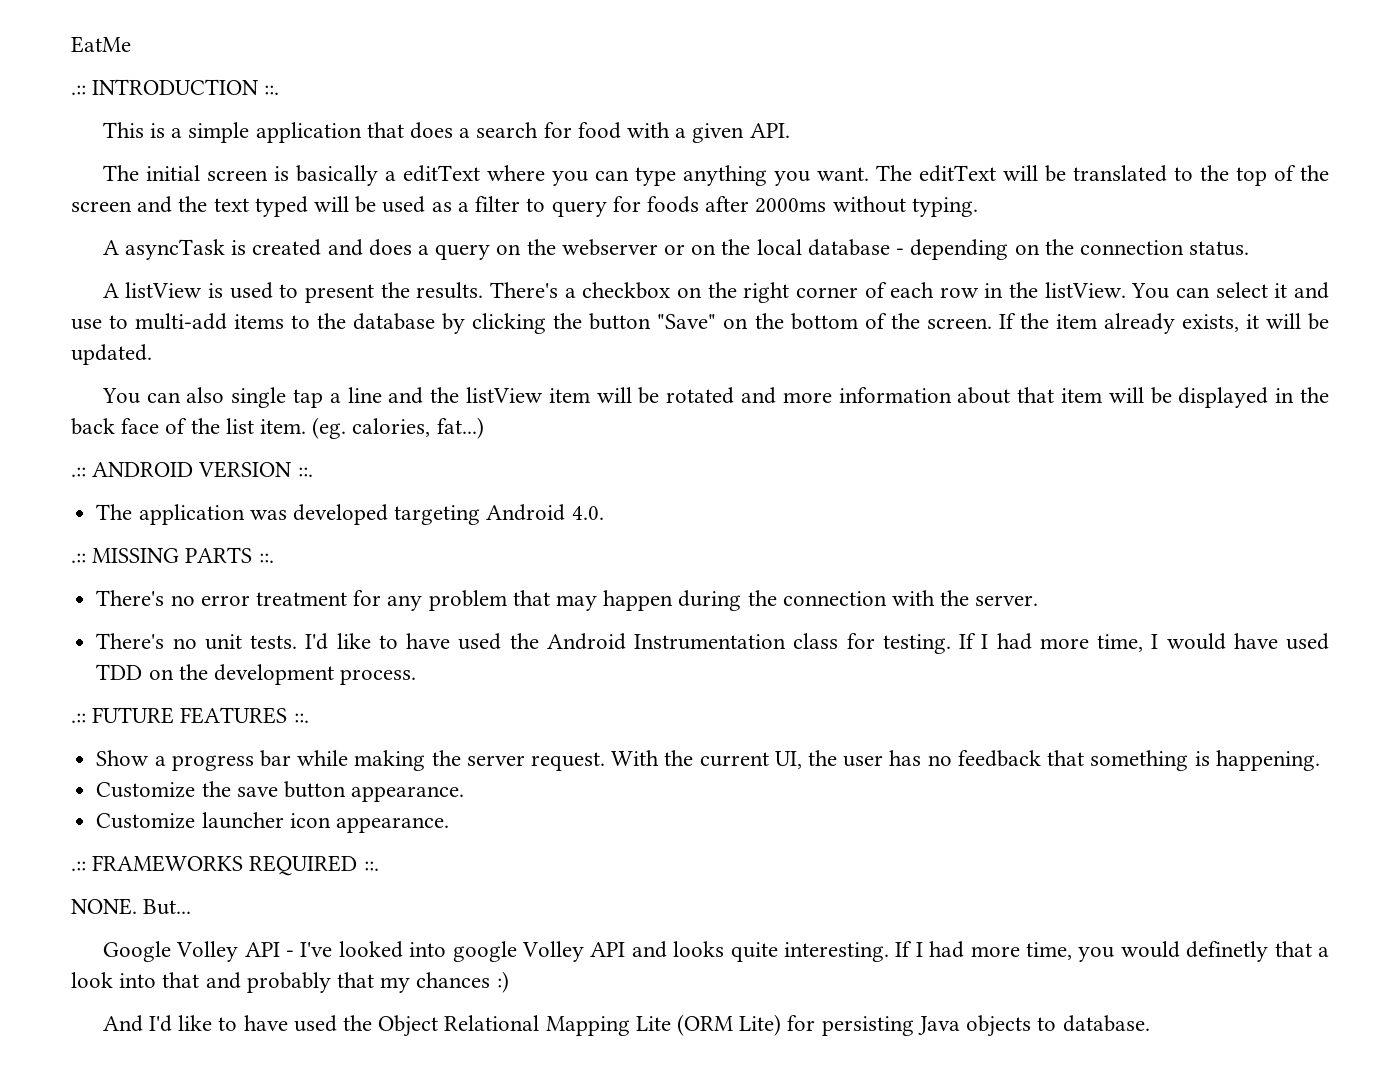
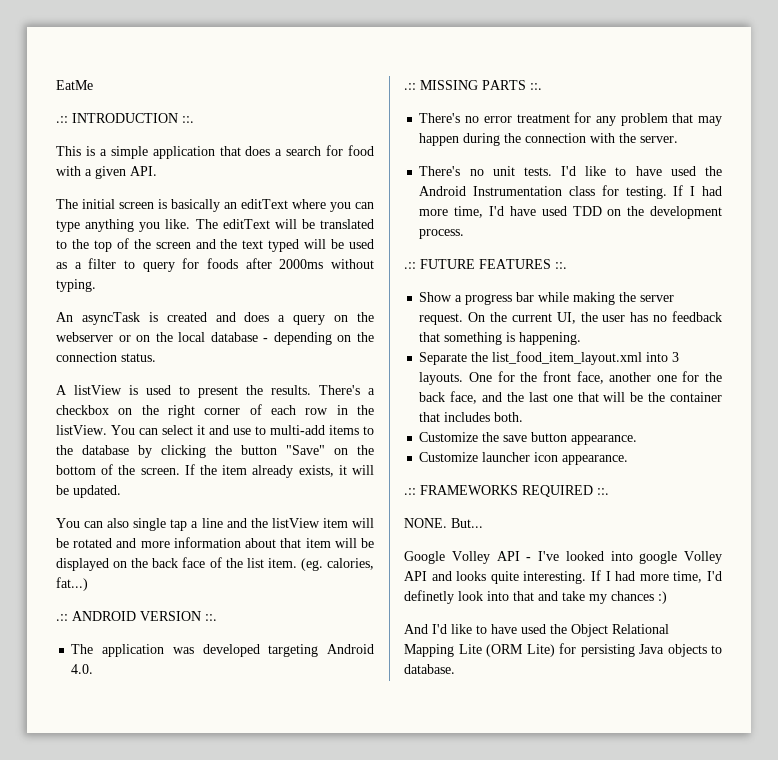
[384,171,396,181] a -> [224,202,237,209] an
[816,167,869,181] want. -> [165,219,191,229] like.
[102,240,119,255] A -> [56,312,73,322] An
[1275,388,1295,403] in -> [113,561,128,568] on
[1151,633,1226,650] I would -> [489,206,505,216] I'd
[611,750,660,766] With -> [468,312,486,322] On
(1320, 760) none -> [419,351,680,365] [419,371,722,385] [419,391,723,404] [419,412,524,422] // Separate the list_food_item_layout.xml into 3 layouts. One for the front face, another one for the back face, and the last one that will be the container that includes both.
[1078,941,1330,962] you would definetly that a -> [707,571,722,581] [404,590,454,604] I'd definetly
[246,972,375,993] probably that -> [562,591,585,601] take

